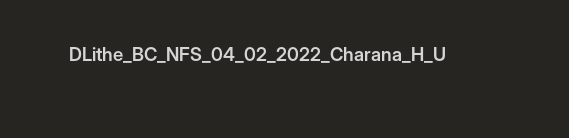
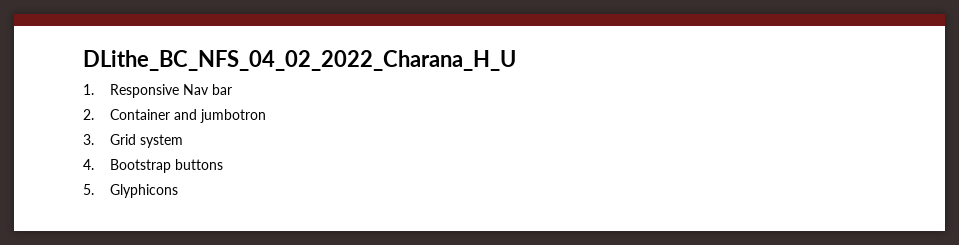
(446, 55) none -> [83,84,232,98] [83,109,266,123] [83,134,183,148] [83,159,223,173] [83,184,178,198] // 1. Responsive Nav bar // 2. Container and jumbotron // 3. Grid system // 4. Bootstrap buttons // 5. Glyphicons

